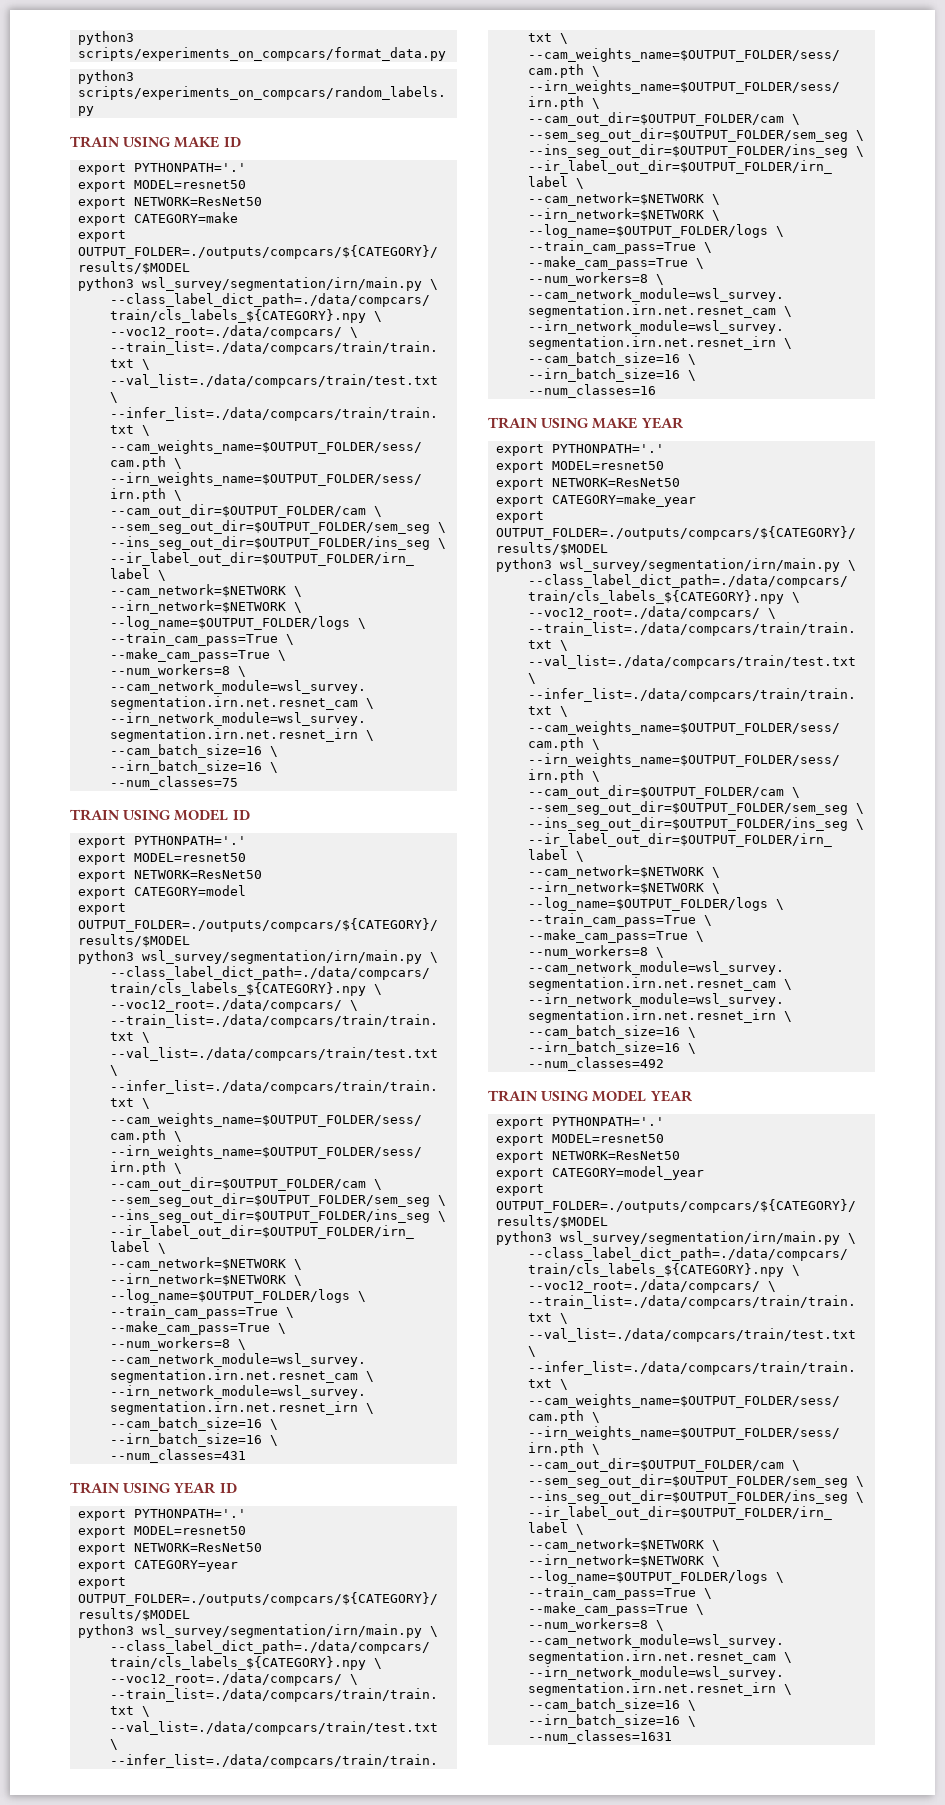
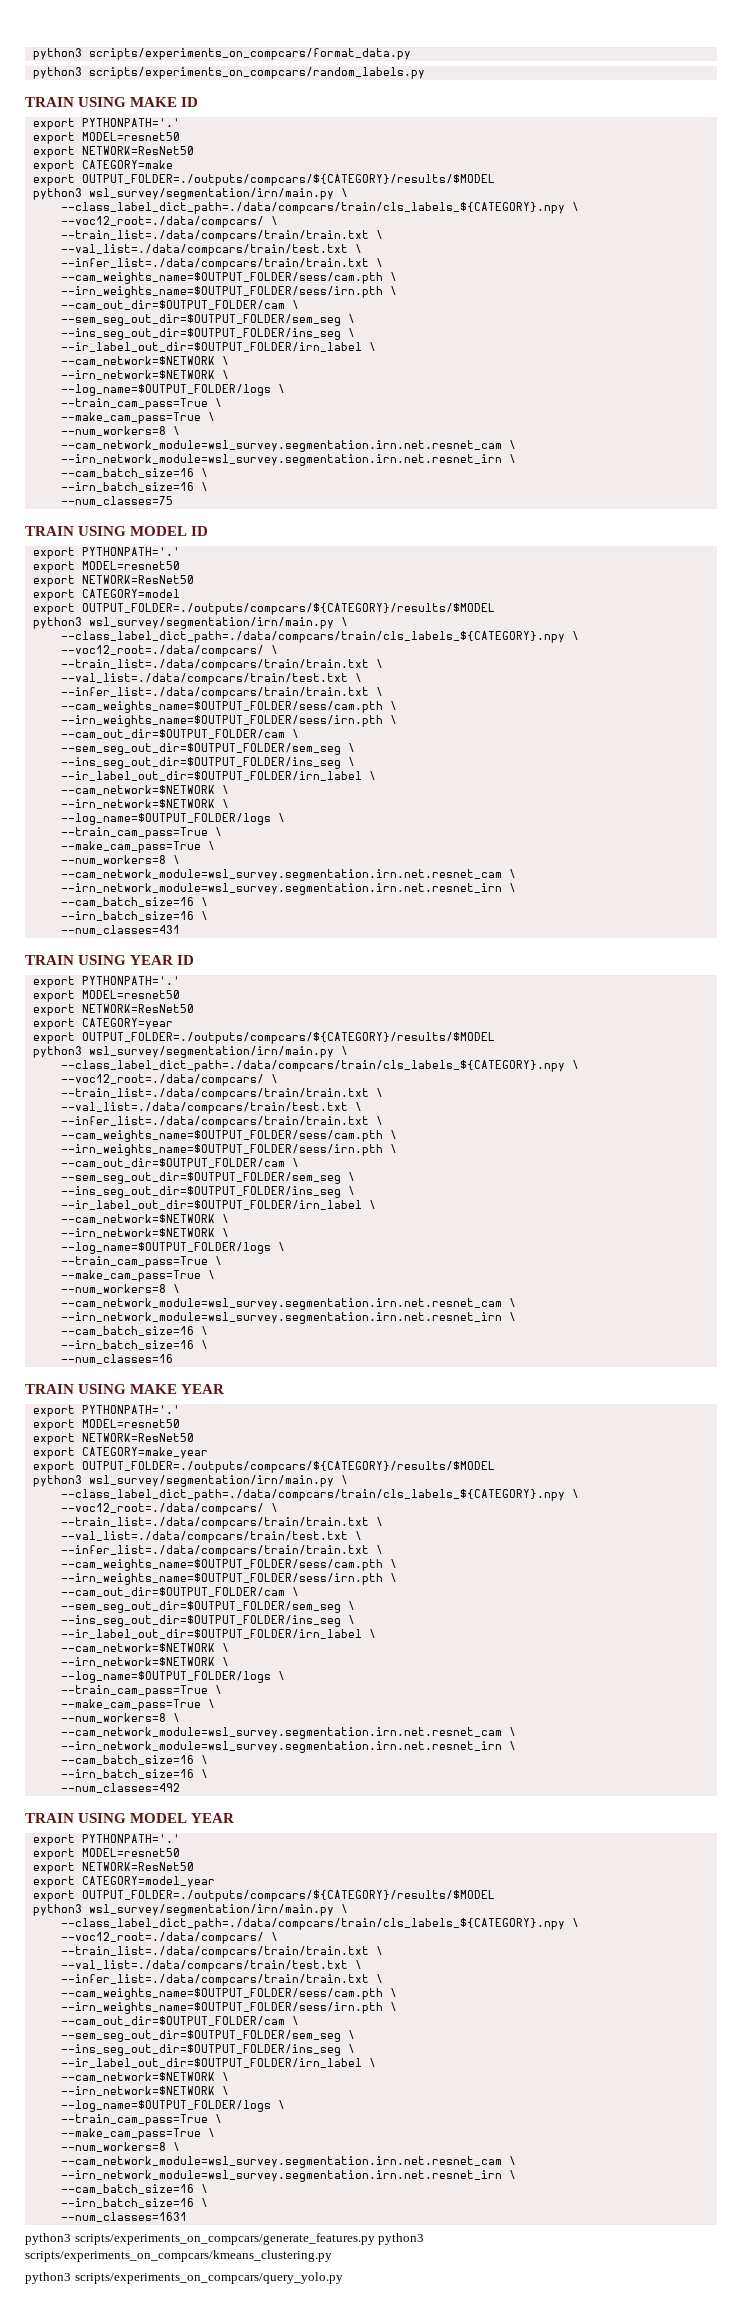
(673, 1737) none -> [25,2233,425,2245] [25,2250,332,2262] [25,2272,343,2284] // python3 scripts/experiments_on_compcars/generate_features.py python3 scripts/experiments_on_compcars/kmeans_clustering.py // python3 scripts/experiments_on_compcars/query_yolo.py

